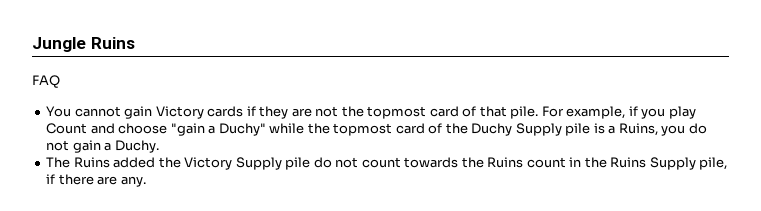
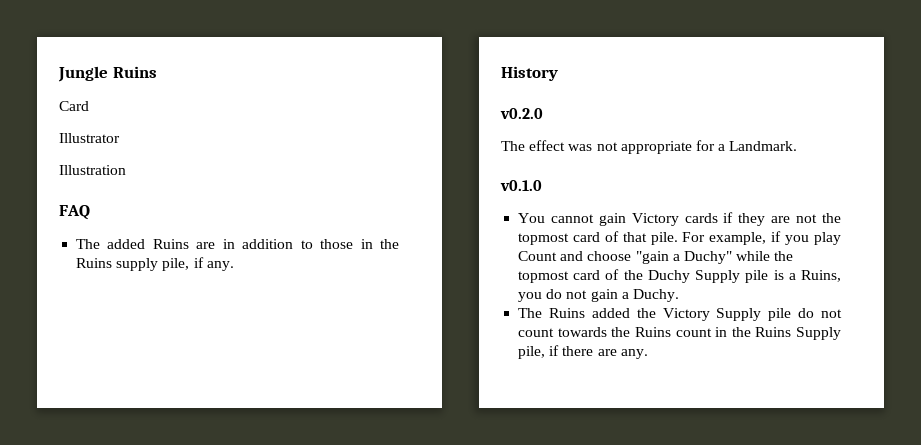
[32,75,60,88] FAQ -> [59,101,89,111] [59,133,120,143] [59,165,126,175] [59,205,90,220] [76,239,399,249] [76,257,234,271] [501,66,558,81] [500,108,543,119] [501,140,798,154] [500,180,542,191] Card // Illustrator // Illustration // FAQ // The added Ruins are in addition to those in the Ruins supply pile, if any. // History // v0.2.0 // The effect was not appropriate for a Landmark. // v0.1.0

